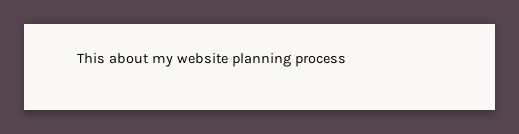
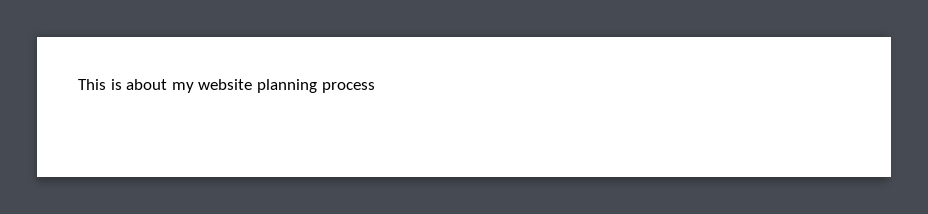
(105, 58) none -> [110,79,122,90] is

